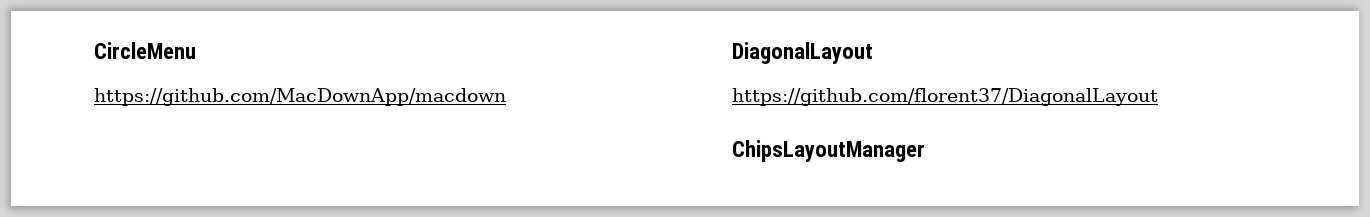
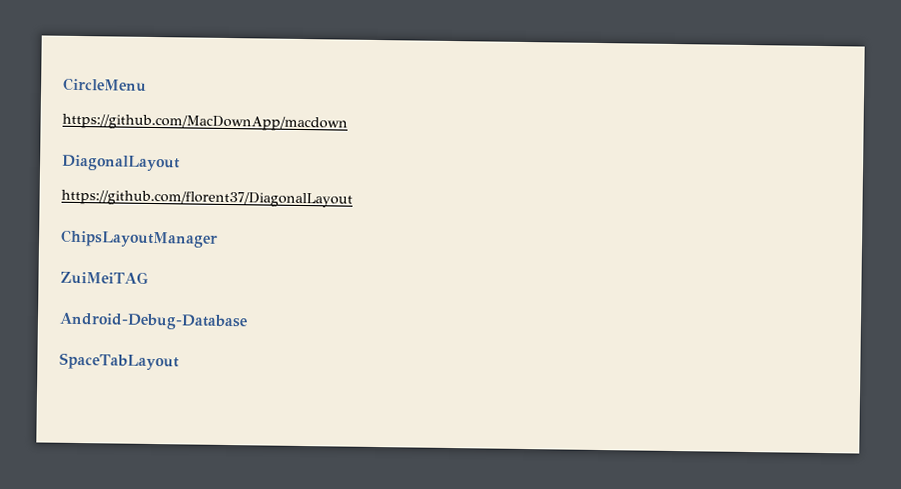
(925, 151) none -> [60,270,149,285] [59,312,248,331] [59,352,179,371] // ZuiMeiTAG // Android-Debug-Database // SpaceTabLayout

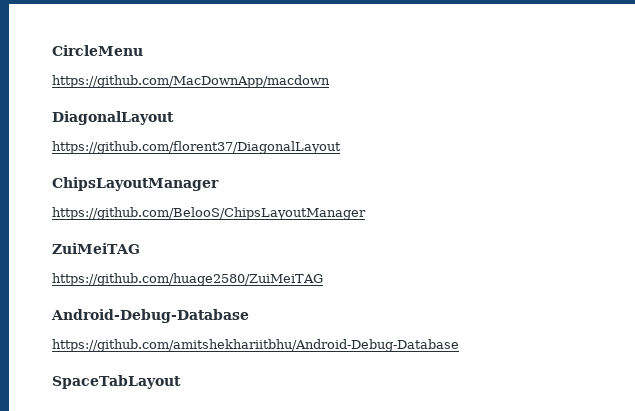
(218, 238) none -> [52,207,366,220] // https://github.com/BelooS/ChipsLayoutManager
(149, 277) none -> [52,273,323,286] // https://github.com/huage2580/ZuiMeiTAG
(248, 321) none -> [52,339,459,352] // https://github.com/amitshekhariitbhu/Android-Debug-Database

